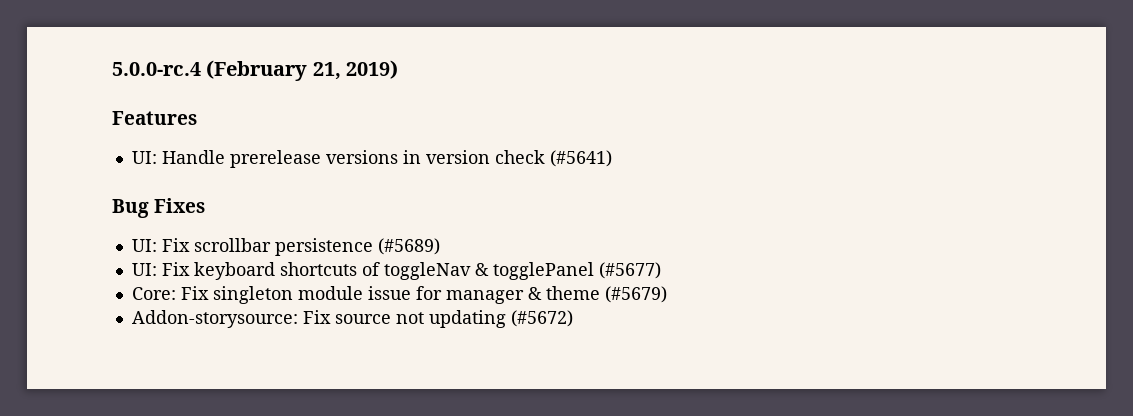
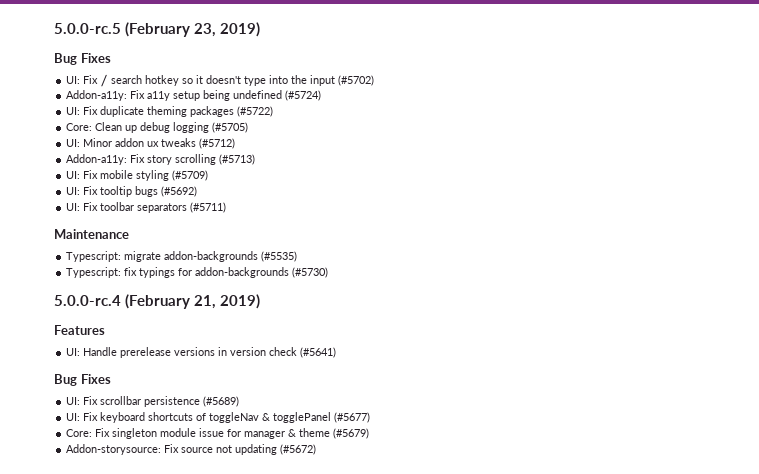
(112, 69) none -> [54,22,261,37] [54,53,111,65] [66,74,375,87] [66,90,322,101] [66,106,274,117] [66,122,249,133] [66,138,236,149] [66,154,256,165] [66,170,209,181] [66,186,198,197] [66,202,227,213] [54,229,129,239] [66,251,298,262] [66,267,329,278] 5.0.0-rc.5 (February 23, 2019) // Bug Fixes // UI: Fix / search hotkey so it doesn't type into the input (#5702) // Addon-a11y: Fix a11y setup being undefined (#5724) // UI: Fix duplicate theming packages (#5722) // Core: Clean up debug logging (#5705) // UI: Minor addon ux tweaks (#5712) // Addon-a11y: Fix story scrolling (#5713) // UI: Fix mobile styling (#5709) // UI: Fix tooltip bugs (#5692) // UI: Fix toolbar separators (#5711) // Maintenance // Typescript: migrate addon-backgrounds (#5535) // Typescript: fix typings for addon-backgrounds (#5730) //

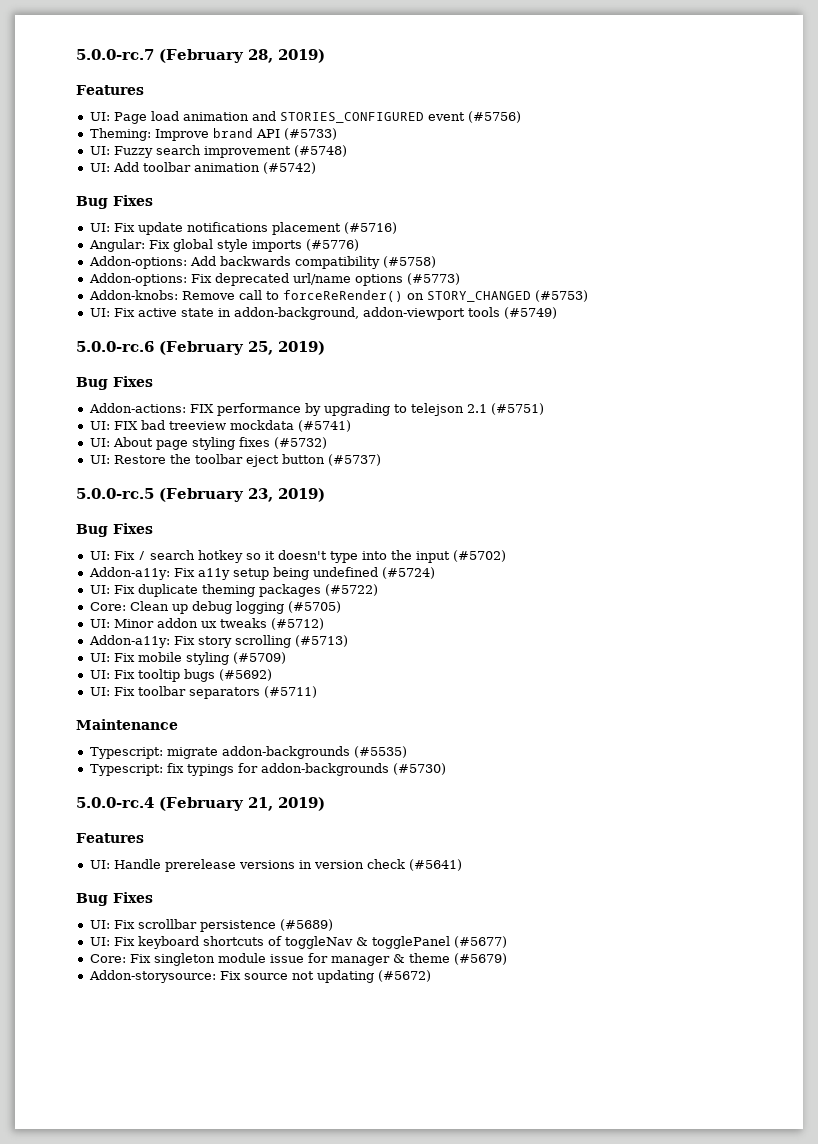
(54, 28) none -> [76,49,325,63] [76,85,144,95] [89,111,521,124] [89,128,337,141] [89,145,347,158] [89,162,316,174] [76,195,153,209] [89,222,397,235] [88,239,359,252] [88,256,436,269] [88,273,460,286] [88,290,588,302] [89,307,557,320] [76,341,325,355] [76,376,153,390] [88,403,544,416] [89,420,351,432] [89,437,327,450] [89,454,381,467] 5.0.0-rc.7 (February 28, 2019) // Features // UI: Page load animation and STORIES_CONFIGURED event (#5756) // Theming: Improve brand API (#5733) // UI: Fuzzy search improvement (#5748) // UI: Add toolbar animation (#5742) // Bug Fixes // UI: Fix update notifications placement (#5716) // Angular: Fix global style imports (#5776) // Addon-options: Add backwards compatibility (#5758) // Addon-options: Fix deprecated url/name options (#5773) // Addon-knobs: Remove call to forceReRender() on STORY_CHANGED (#5753) // UI: Fix active state in addon-background, addon-viewport tools (#5749) // 5.0.0-rc.6 (February 25, 2019) // Bug Fixes // Addon-actions: FIX performance by upgrading to telejson 2.1 (#5751) // UI: FIX bad treeview mockdata (#5741) // UI: About page styling fixes (#5732) // UI: Restore the toolbar eject button (#5737) //

